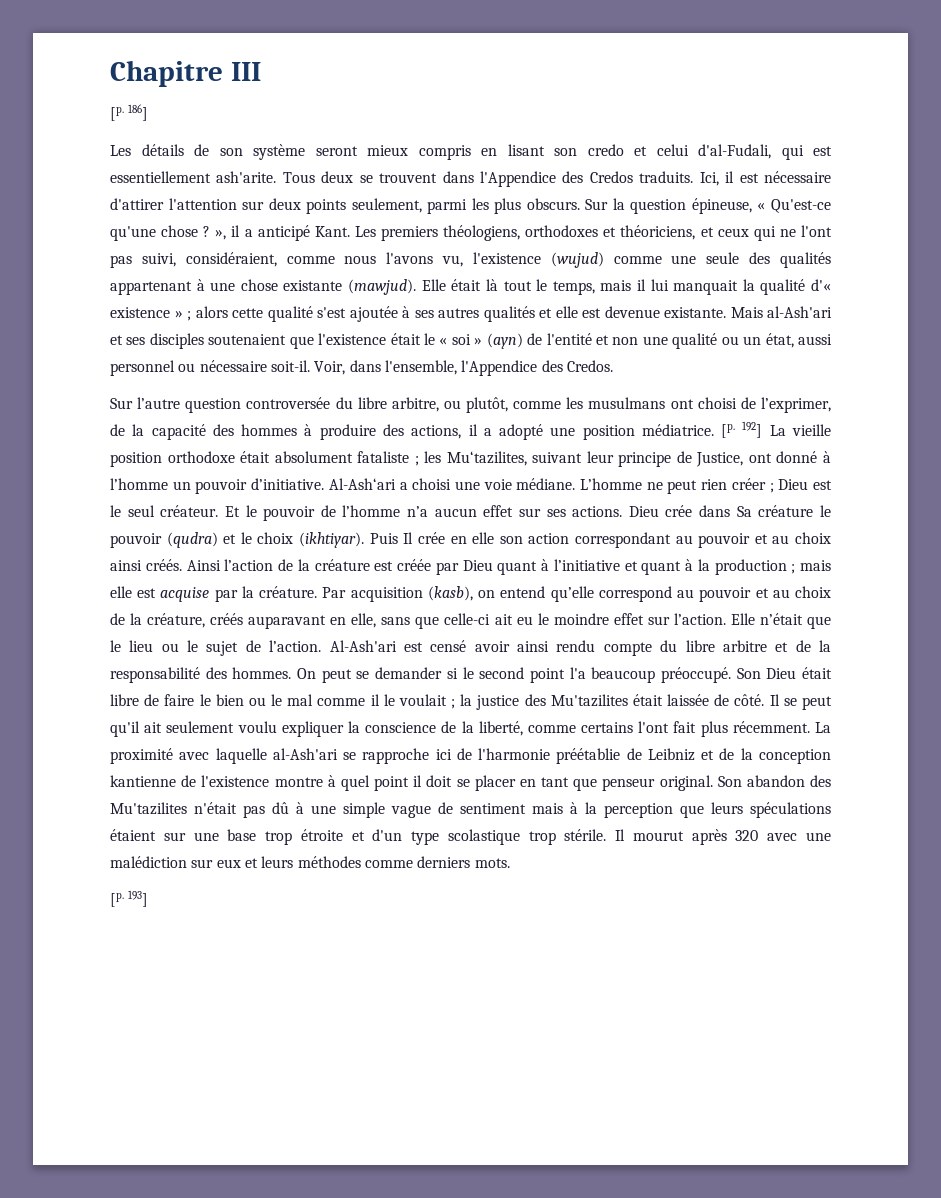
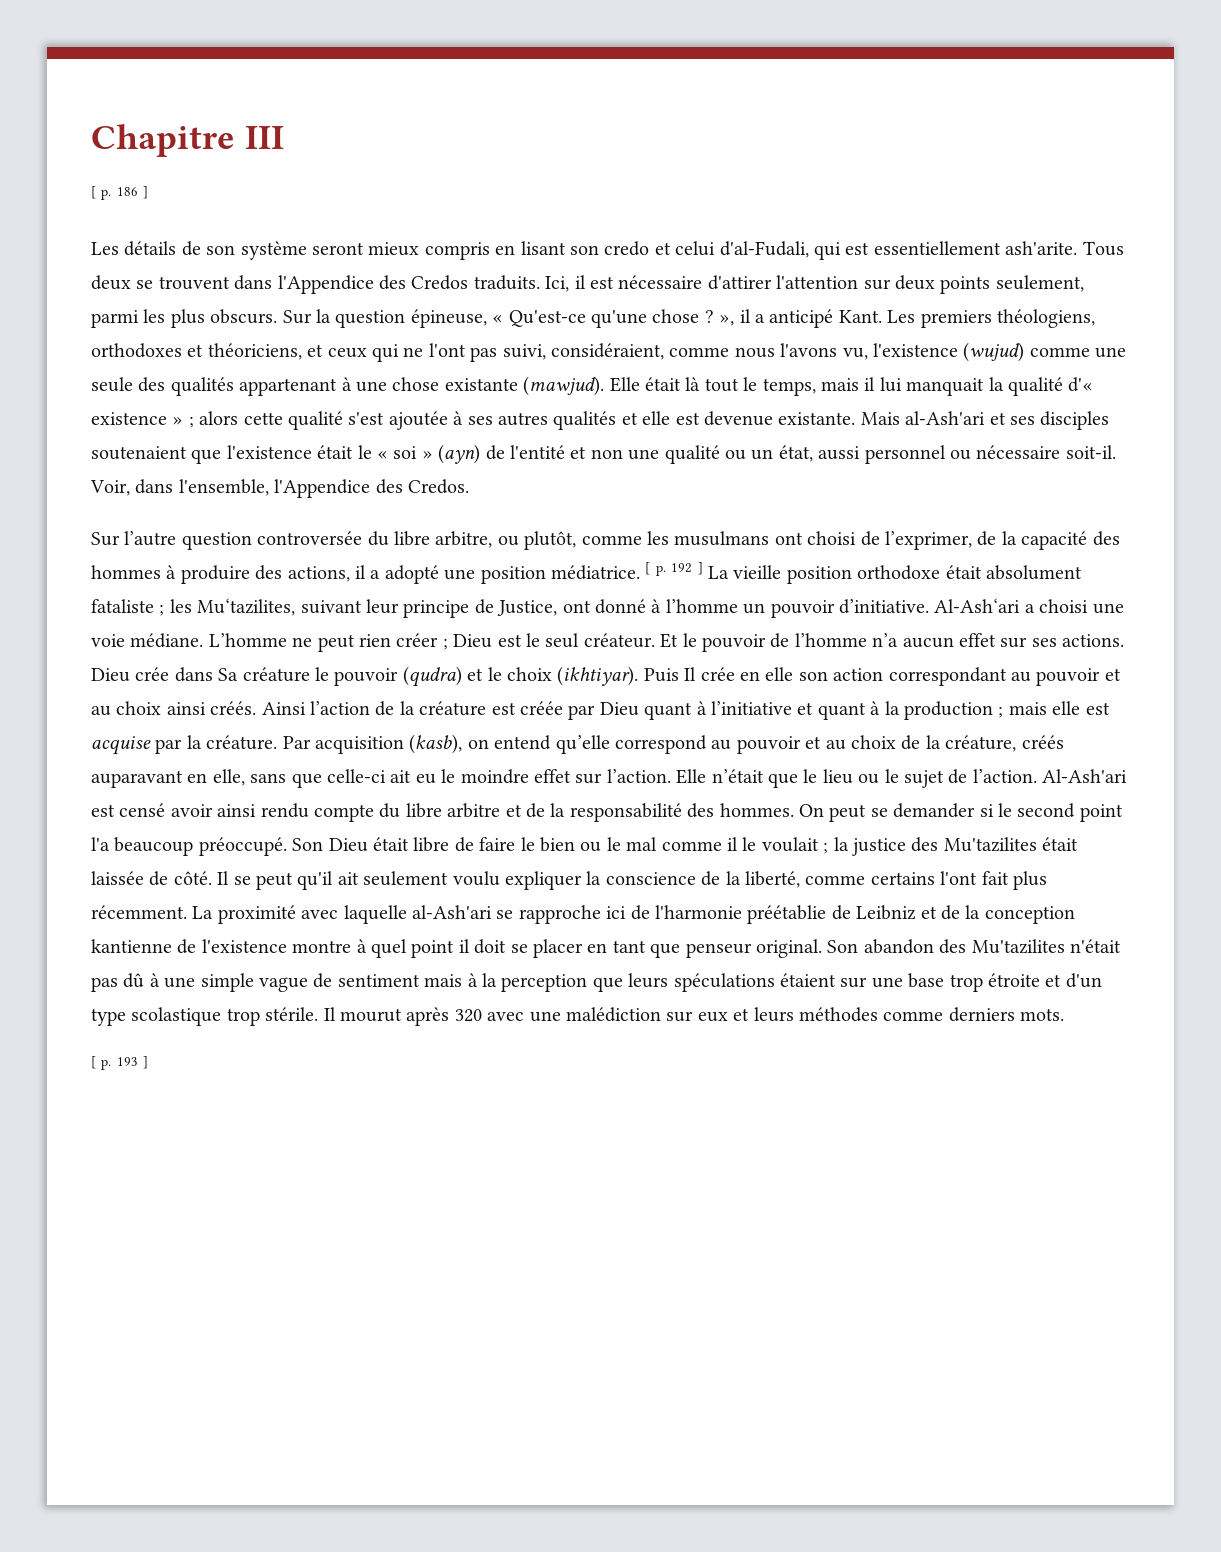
[110,104,149,121] [p. 186] -> [91,186,149,200] [ p. 186 ]
[721,421,763,438] [p. 192] -> [645,562,703,576] [ p. 192 ]
[110,890,149,907] [p. 193] -> [91,1056,149,1070] [ p. 193 ]

